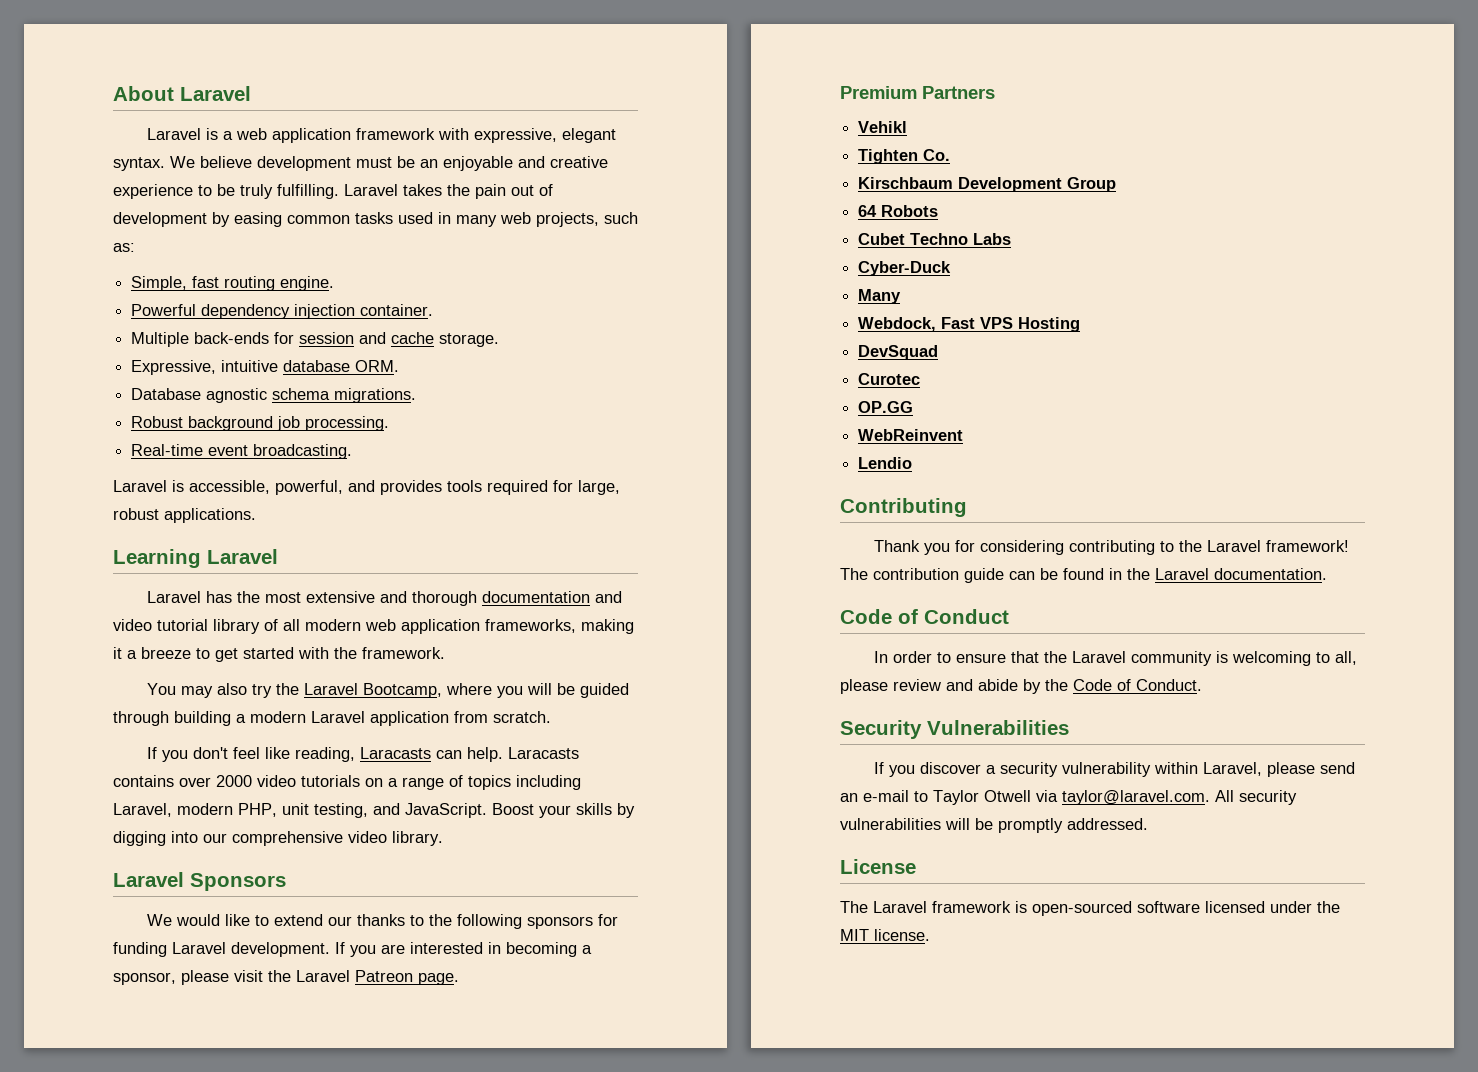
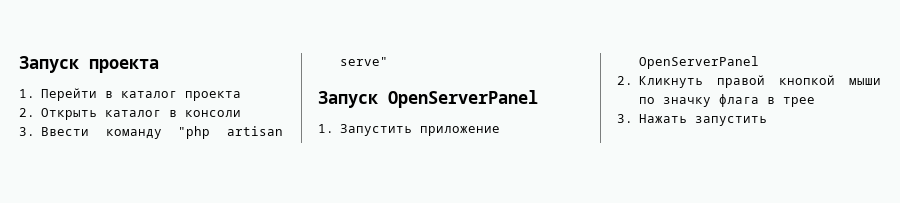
[113,86,251,101] [147,128,617,143] [113,156,608,171] [113,184,553,199] [113,212,638,227] [113,243,135,252] [131,276,335,291] [131,304,434,319] [131,332,500,347] [131,360,400,375] [131,388,417,403] [131,416,390,431] [131,444,353,459] [113,480,620,495] [113,508,256,523] [113,549,278,568] [147,591,623,606] [113,619,634,634] [113,647,445,662] [147,683,630,698] [113,711,551,726] [147,747,580,762] [113,775,581,790] [113,803,635,818] [113,831,443,846] [113,872,286,891] [147,914,619,929] [113,942,592,957] [113,970,459,985] [840,86,995,99] [858,121,908,133] [858,149,951,164] [858,177,1117,192] [858,205,939,217] [858,233,1012,245] [858,261,952,276] [858,289,902,304] [858,317,1081,332] [858,345,939,360] [858,373,921,385] [858,401,914,413] [858,429,964,441] [858,457,913,469] [840,498,967,517] [874,540,1350,555] [840,568,1327,583] [840,609,1009,624] [874,651,1358,666] [840,679,1202,694] [840,720,1069,739] [874,762,1356,777] [840,790,1297,805] [840,818,1148,833] [840,859,916,874] [840,901,1340,916] [840,929,930,941] About Laravel // Laravel is a web application framework with expressive, elegant syntax. We believe development must be an enjoyable and creative experience to be truly fulfilling. Laravel takes the pain out of development by easing common tasks used in many web projects, such as: // Simple, fast routing engine. // Powerful dependency injection container. // Multiple back-ends for session and cache storage. // Expressive, intuitive database ORM. // Database agnostic schema migrations. // Robust background job processing. // Real-time event broadcasting. // Laravel is accessible, powerful, and provides tools required for large, robust applications. // Learning Laravel // Laravel has the most extensive and thorough documentation and video tutorial library of all modern web application frameworks, making it a breeze to get started with the framework. // You may also try the Laravel Bootcamp, where you will be guided through building a modern Laravel application from scratch. // If you don't feel like reading, Laracasts can help. Laracasts contains over 2000 video tutorials on a range of topics including Laravel, modern PHP, unit testing, and JavaScript. Boost your skills by digging into our comprehensive video library. // Laravel Sponsors // We would like to extend our thanks to the following sponsors for funding Laravel development. If you are interested in becoming a sponsor, please visit the Laravel Patreon page. // Premium Partners // Vehikl // Tighten Co. // Kirschbaum Development Group // 64 Robots // Cubet Techno Labs // Cyber-Duck // Many // Webdock, Fast VPS Hosting // DevSquad // Curotec // OP.GG // WebReinvent // Lendio // Contributing // Thank you for considering contributing to the Laravel framework! The contribution guide can be found in the Laravel documentation. // Code of Conduct // In order to ensure that the Laravel community is welcoming to all, please review and abide by the Code of Conduct. // Security Vulnerabilities // If you discover a security vulnerability within Laravel, please send an e-mail to Taylor Otwell via taylor@laravel.com. All security vulnerabilities will be promptly addressed. // License // The Laravel framework is open-sourced software licensed under the MIT license. -> [19,56,159,73] [19,88,242,101] [19,108,242,120] [19,126,283,139] [340,57,389,66] [318,90,538,108] [318,124,501,136] [639,56,760,69] [617,75,881,88] [639,94,816,107] [617,114,768,126] Запуск проекта // 1. Перейти в каталог проекта // 2. Открыть каталог в консоли // 3. Ввести команду "php artisan serve" // Запуск OpenServerPanel // 1. Запустить приложение OpenServerPanel // 2. Кликнуть правой кнопкой мыши по значку флага в трее // 3. Нажать запустить

